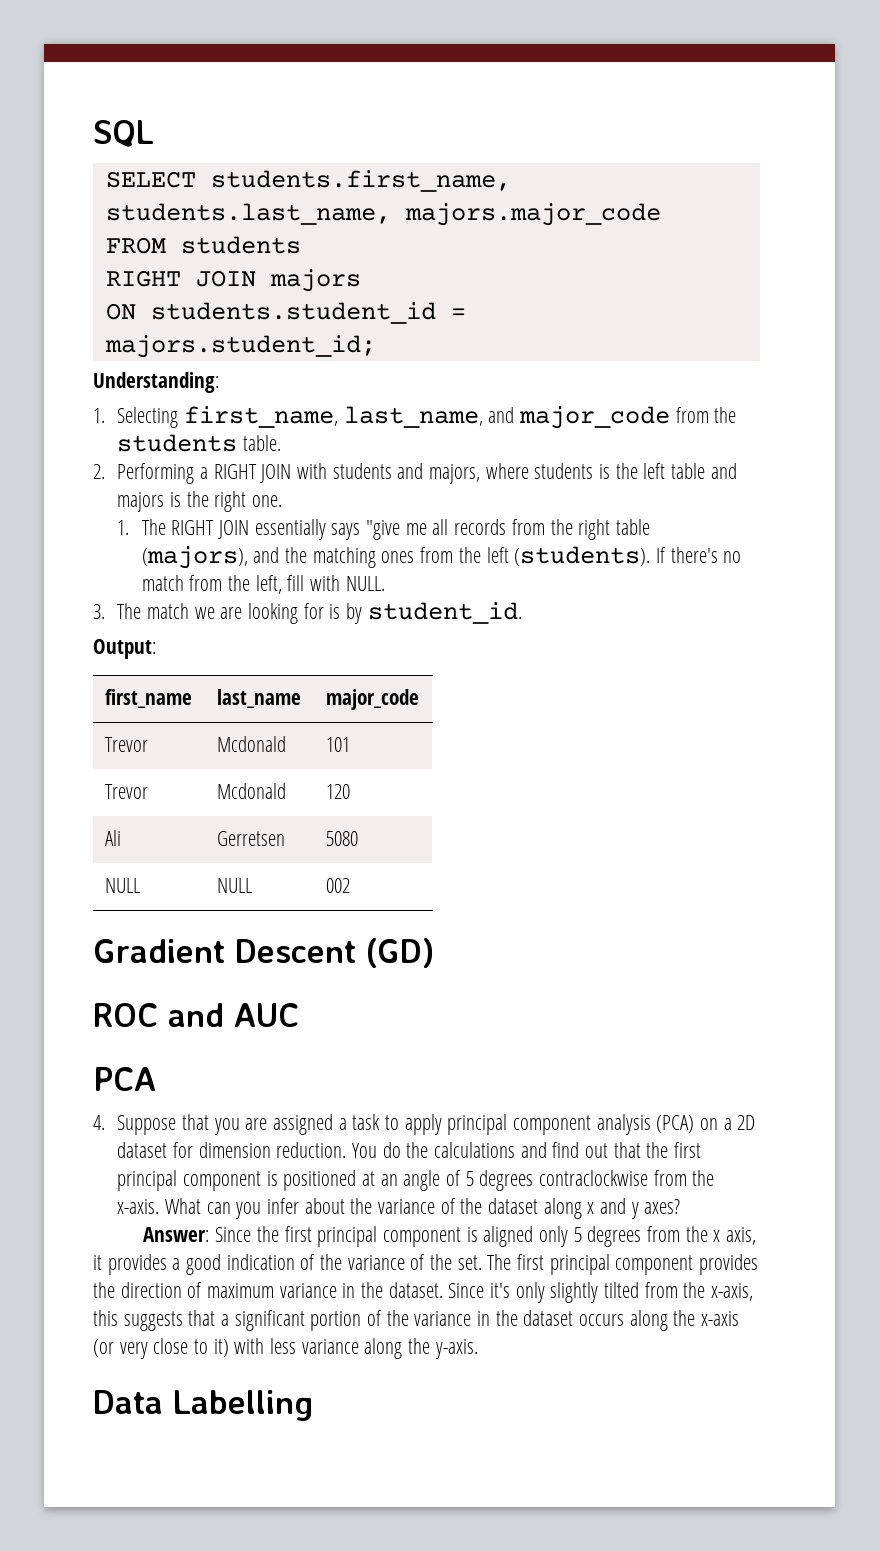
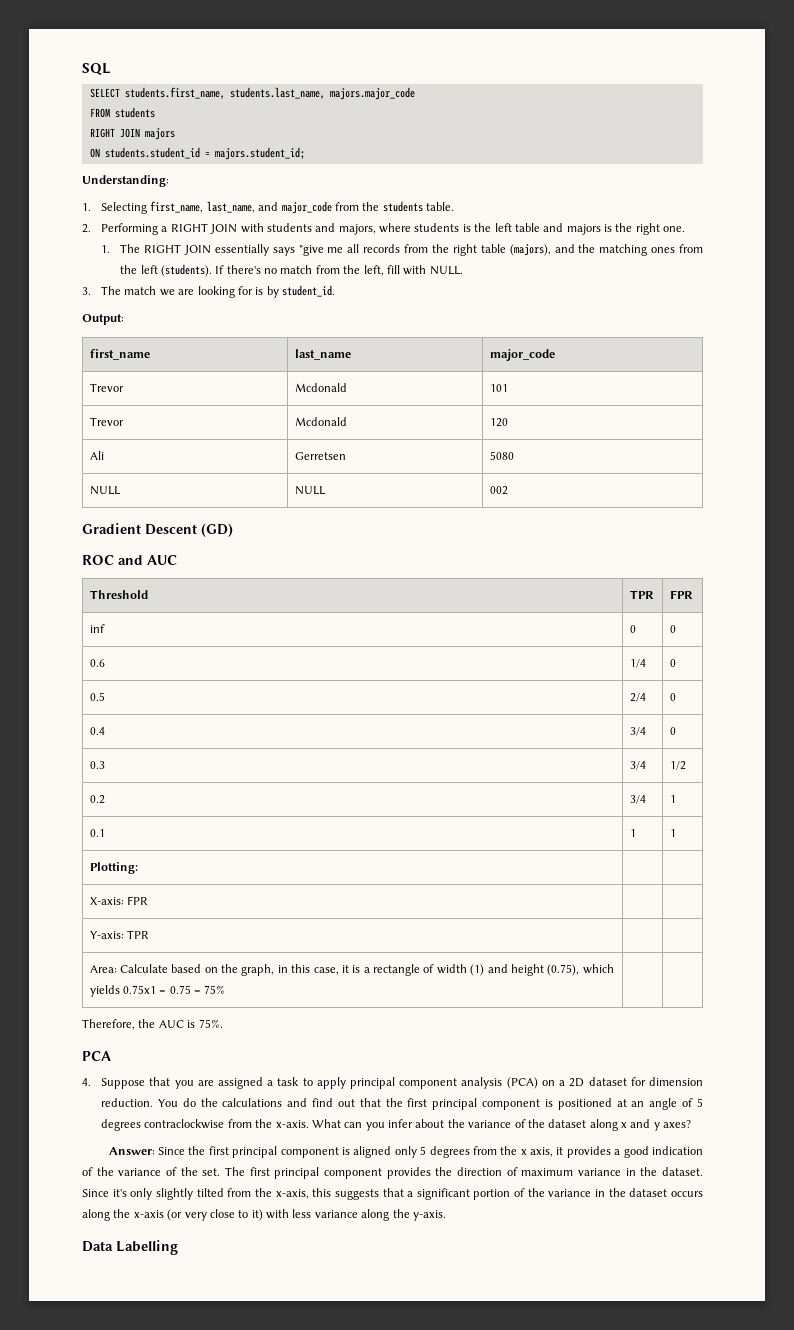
(299, 1015) none -> [89,590,148,599] [629,590,654,599] [669,590,693,599] [89,624,105,633] [629,625,636,633] [669,625,676,633] [89,659,105,667] [629,659,646,668] [669,659,676,667] [89,692,105,701] [629,693,646,702] [669,693,676,701] [89,727,105,735] [629,727,646,736] [669,727,676,735] [89,761,105,769] [629,761,646,770] [669,761,686,770] [89,795,105,804] [629,795,646,804] [669,795,676,803] [89,829,105,837] [629,829,636,837] [669,829,676,837] [89,862,138,874] [89,896,148,905] [89,930,149,939] [89,964,614,976] [89,985,226,997] [82,1019,223,1030] // Threshold | TPR | FPR // inf | 0 | 0 // 0.6 | 1/4 | 0 // 0.5 | 2/4 | 0 // 0.4 | 3/4 | 0 // 0.3 | 3/4 | 1/2 // 0.2 | 3/4 | 1 // 0.1 | 1 | 1 // Plotting: | | // X-axis: FPR | | // Y-axis: TPR | | // Area: Calculate based on the graph, in this case, it is a rectangle of width (1) and height (0.75), which yields 0.75x1 = 0.75 = 75% | | // Therefore, the AUC is 75%.

